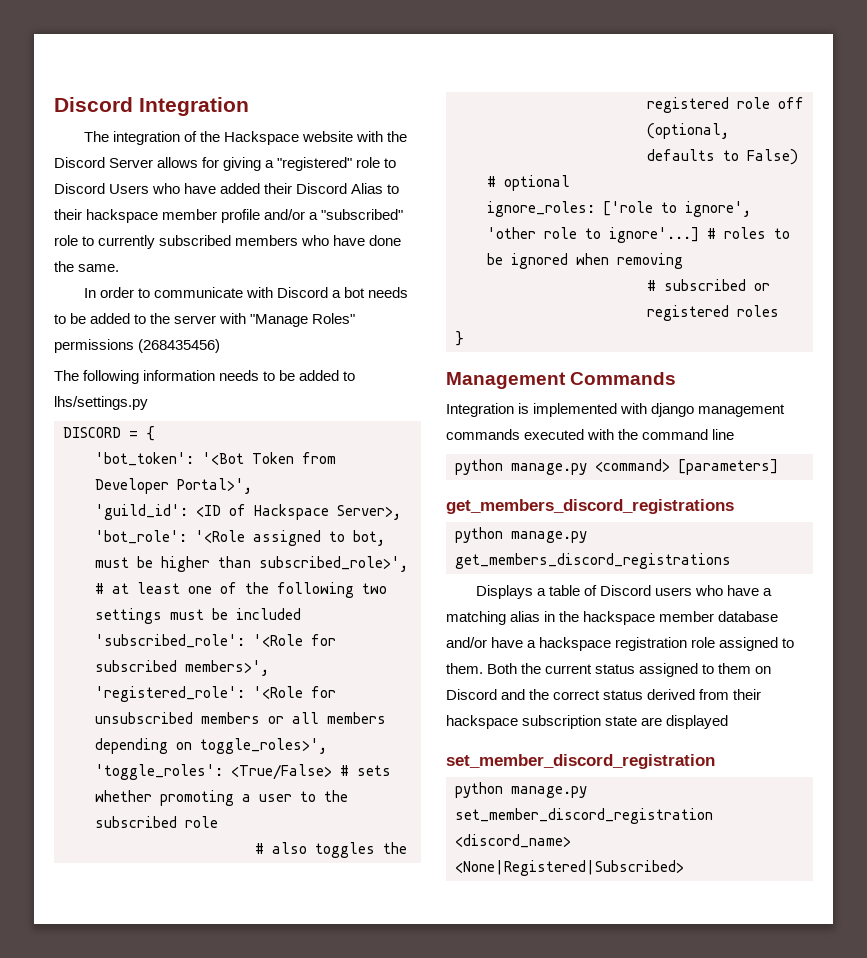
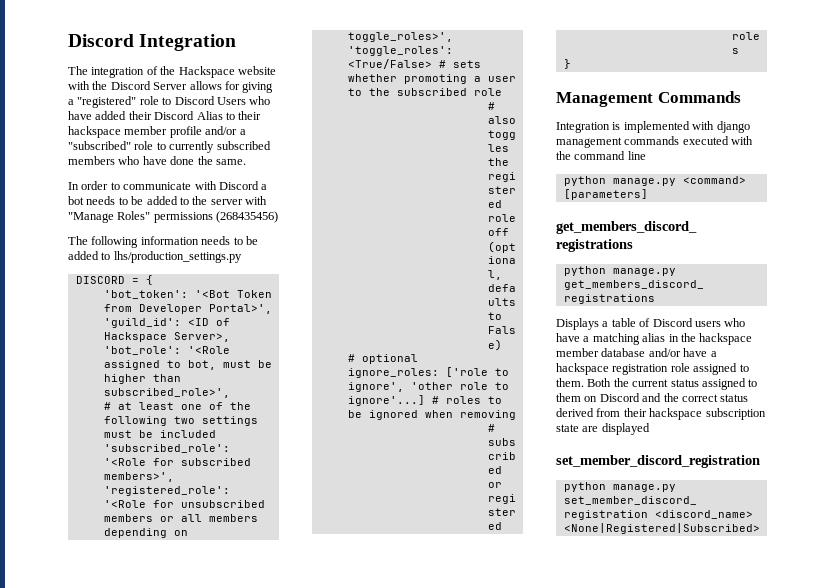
[54,396,148,410] lhs/settings.py -> [113,251,242,263] lhs/production_settings.py

